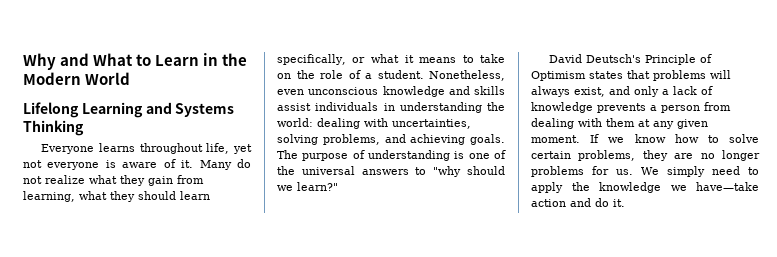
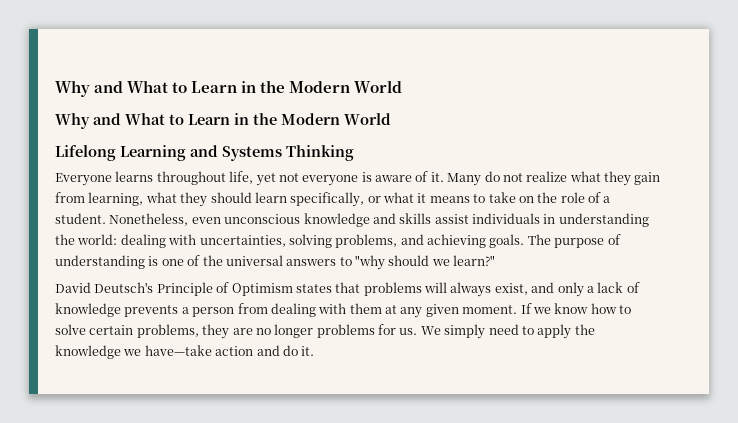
[23,53,248,70] [23,72,131,85] Why and What to Learn in the Modern World -> [55,80,403,97] [55,113,391,129] Why and What to Learn in the Modern World // Why and What to Learn in the Modern World

